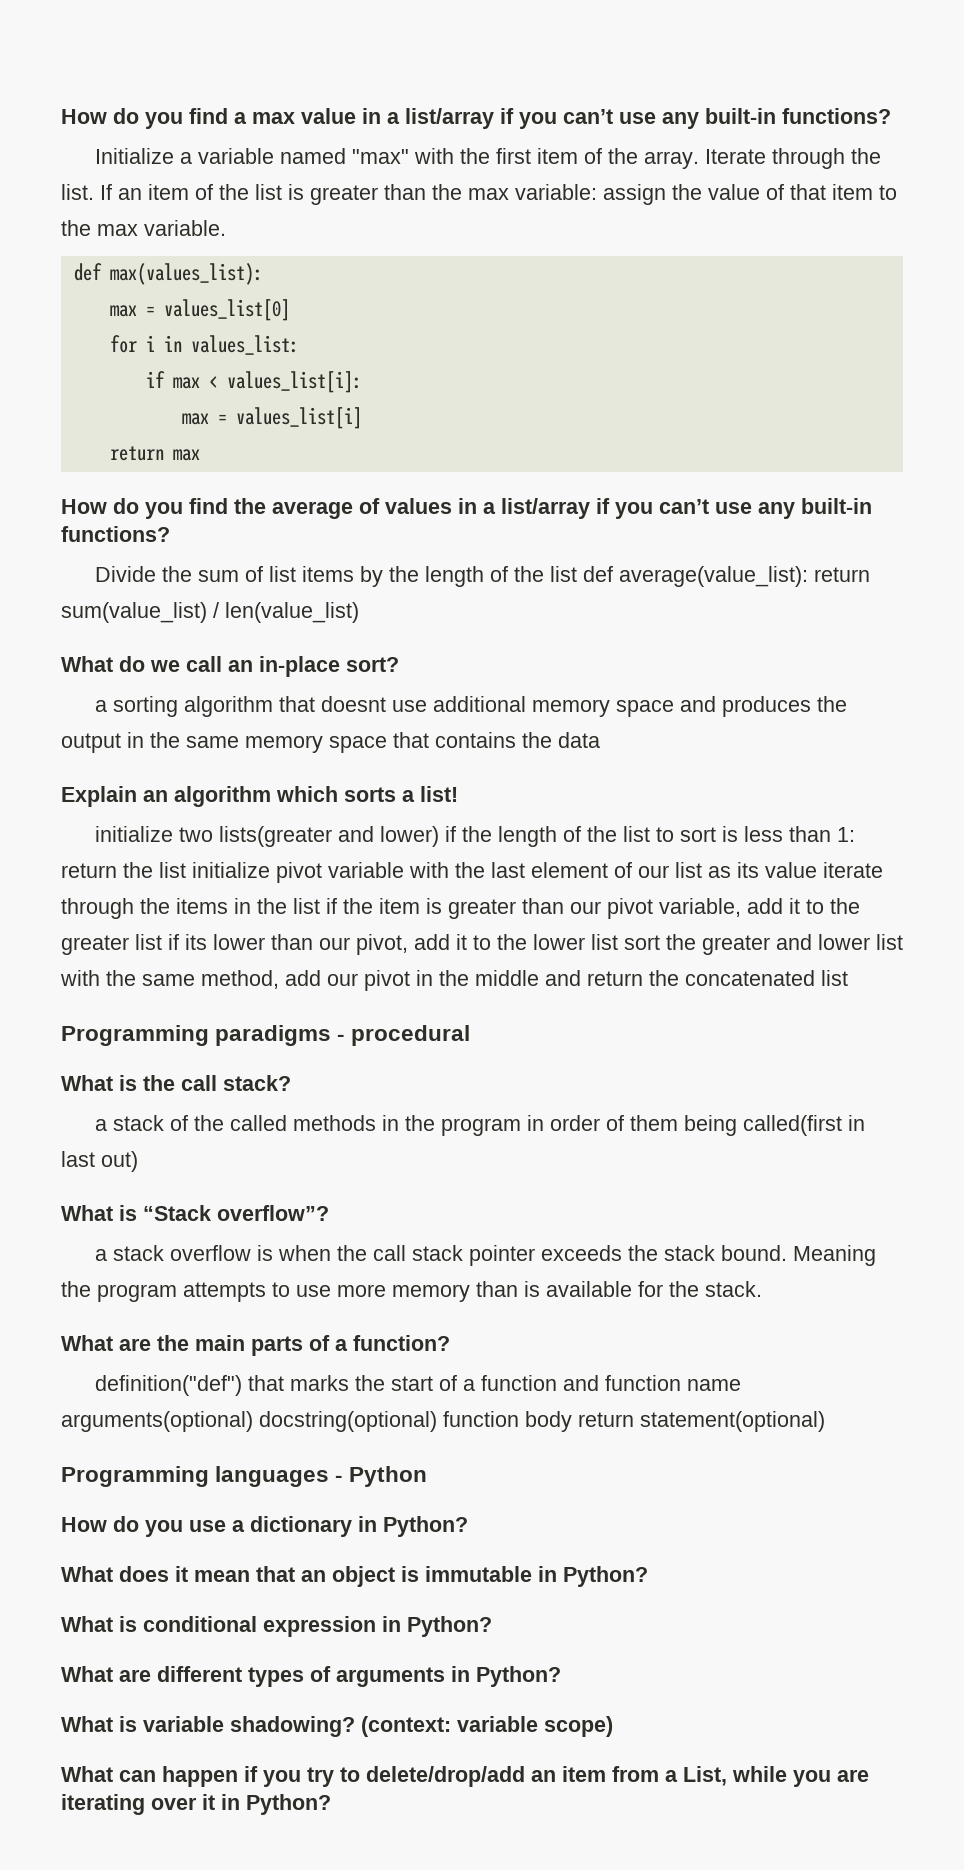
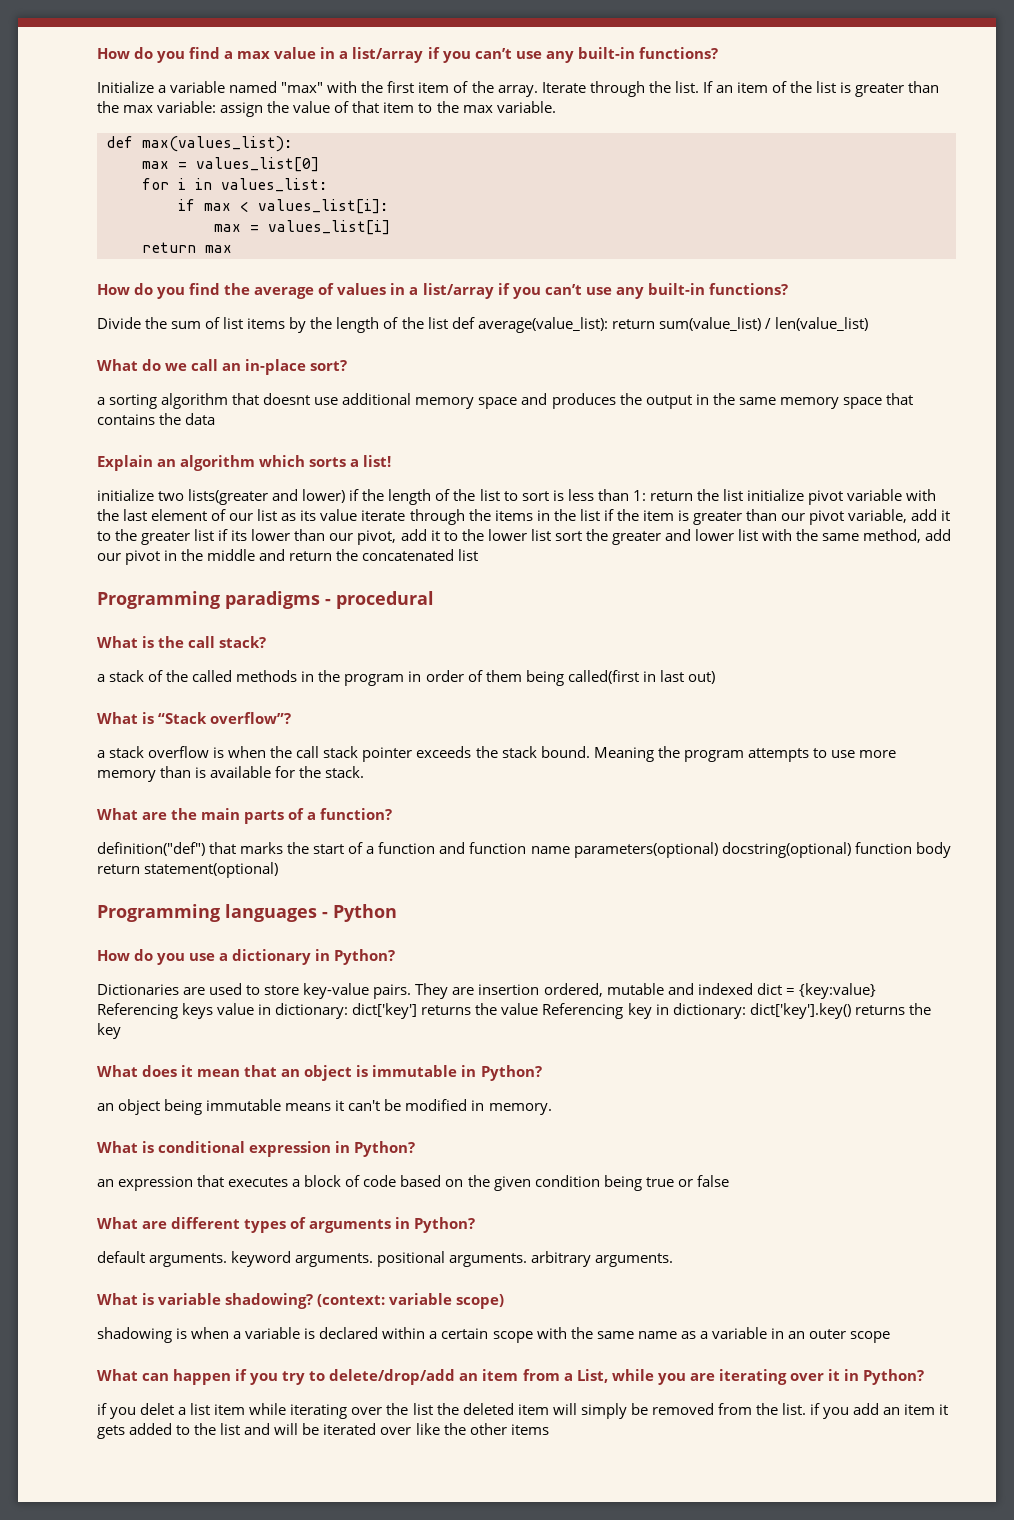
[61,1411,253,1432] arguments(optional) -> [573,842,718,858] parameters(optional)
(468, 1526) none -> [97,983,876,999] [97,1003,931,1019] [97,1023,121,1039] // Dictionaries are used to store key-value pairs. They are insertion ordered, mutable and indexed dict = {key:value} Referencing keys value in dictionary: dict['key'] returns the value Referencing key in dictionary: dict['key'].key() returns the key
(648, 1576) none -> [97,1099,552,1115] // an object being immutable means it can't be modified in memory.
(492, 1626) none -> [97,1175,729,1191] // an expression that executes a block of code based on the given condition being true or false
(561, 1676) none -> [97,1251,674,1267] // default arguments. keyword arguments. positional arguments. arbitrary arguments.
(613, 1726) none -> [97,1327,891,1343] // shadowing is when a variable is declared within a certain scope with the same name as a variable in an outer scope
(331, 1804) none -> [97,1403,949,1419] [97,1423,549,1439] // if you delet a list item while iterating over the list the deleted item will simply be removed from the list. if you add an item it gets added to the list and will be iterated over like the other items

